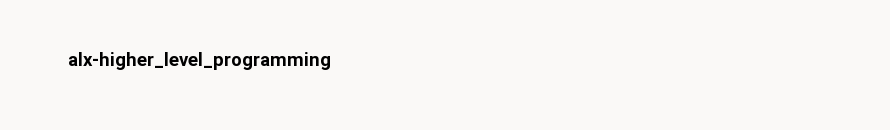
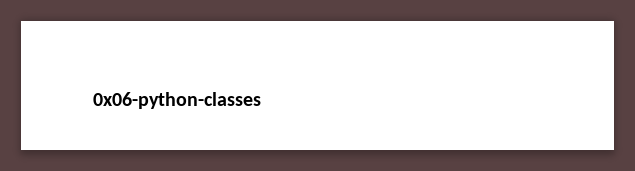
[68,52,331,70] alx-higher_level_programming -> [93,92,261,109] 0x06-python-classes

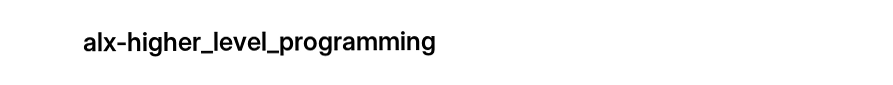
[93,92,261,109] 0x06-python-classes -> [82,31,437,58] alx-higher_level_programming

